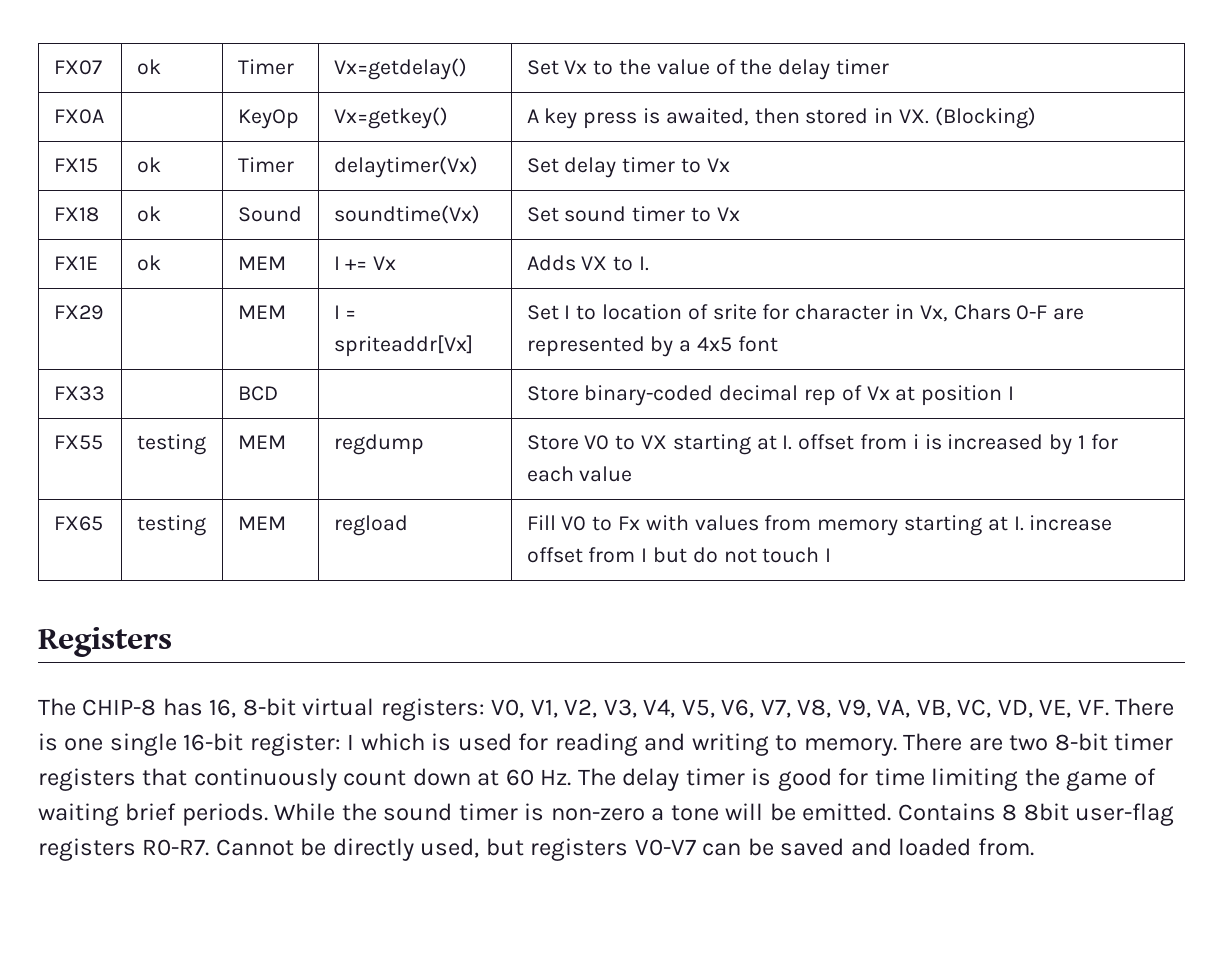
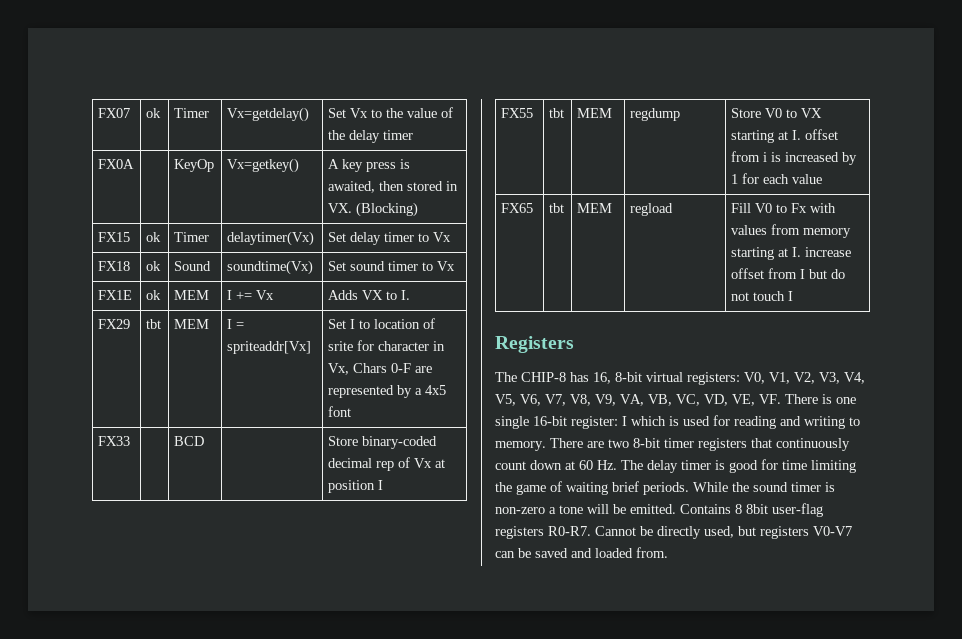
(103, 312) none -> [146,319,162,329] tbt
[136,434,206,455] testing -> [549,108,565,118] tbt
[136,515,206,536] testing -> [549,203,565,213] tbt

